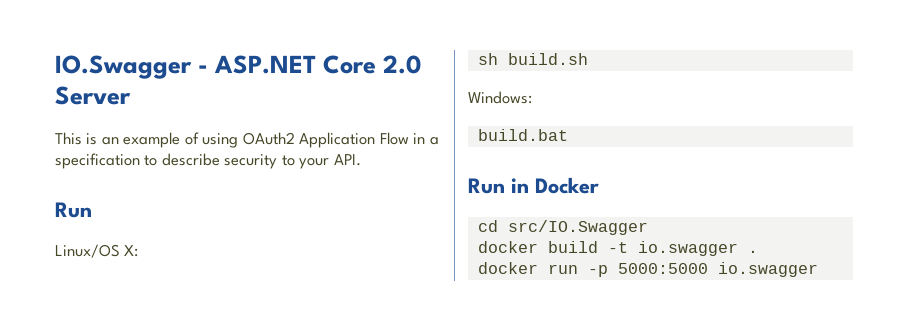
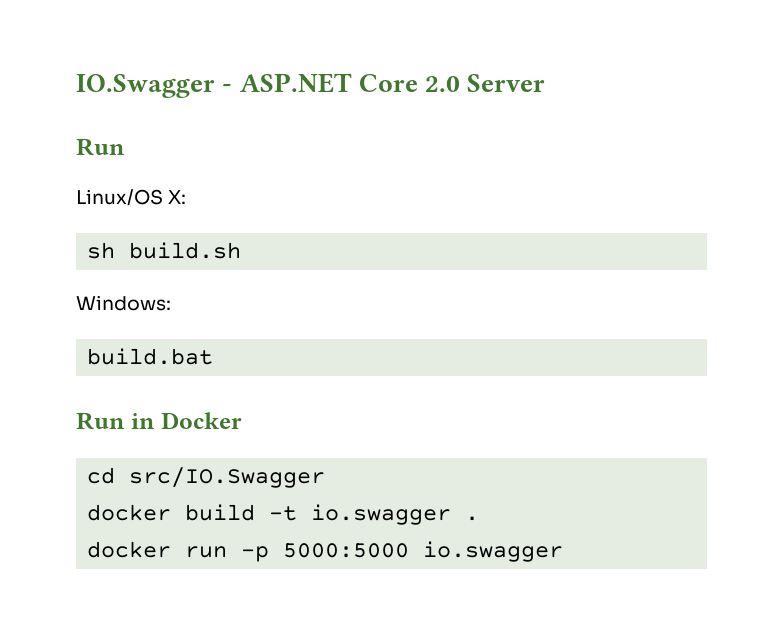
[55,132,439,148] [55,153,361,169] // This is an example of using OAuth2 Application Flow in a specification to describe security to your API. -> (546, 83) none

